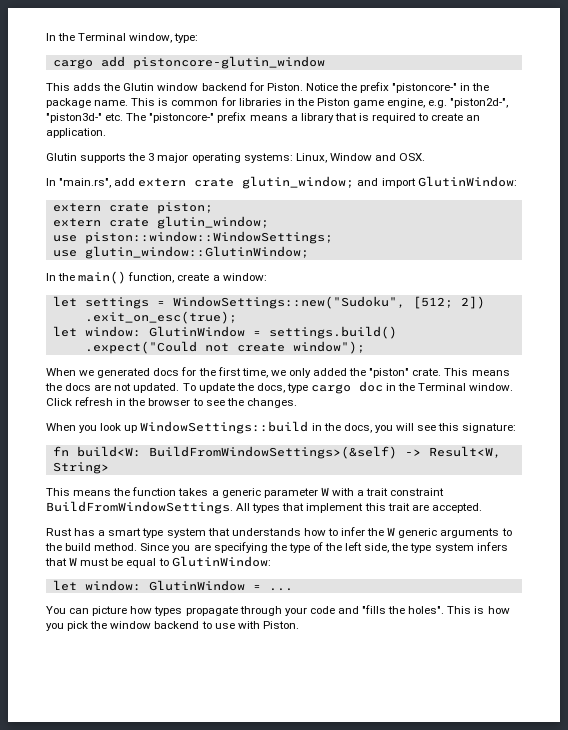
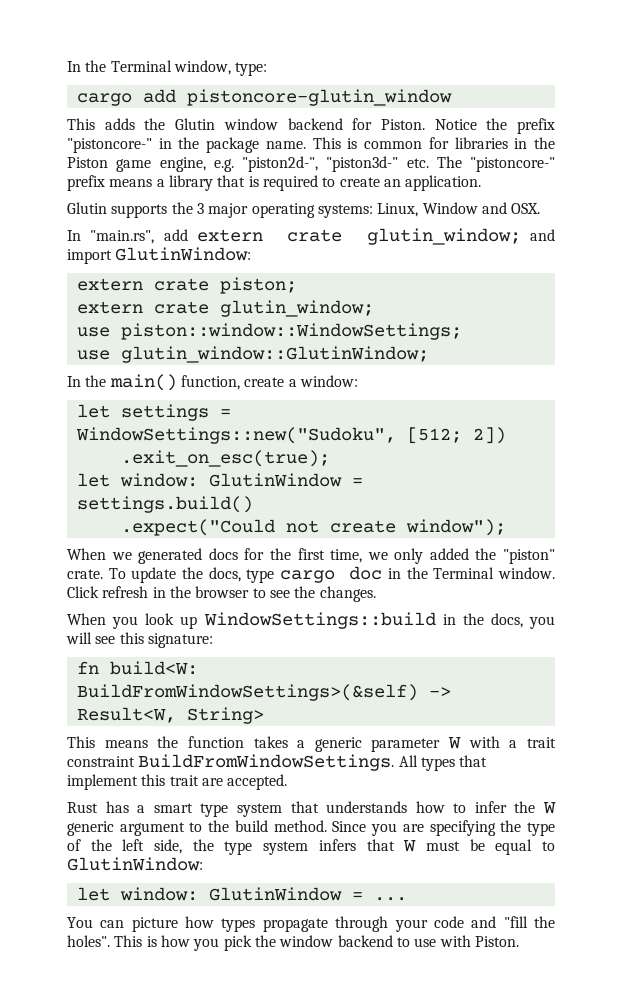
[444,368,510,376] [45,383,180,393] This means the docs are not updated. -> (103, 574) none
[440,528,500,538] arguments -> [119,822,185,836] argument
[362,605,387,614] "fills -> [503,916,528,928] "fill

